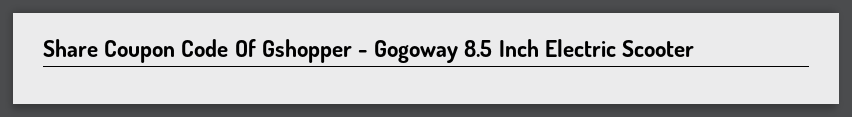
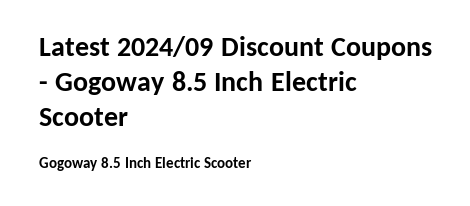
[43,39,352,63] Share Coupon Code Of Gshopper -> [39,36,433,60] Latest 2024/09 Discount Coupons
(695, 48) none -> [39,157,253,171] // Gogoway 8.5 Inch Electric Scooter

